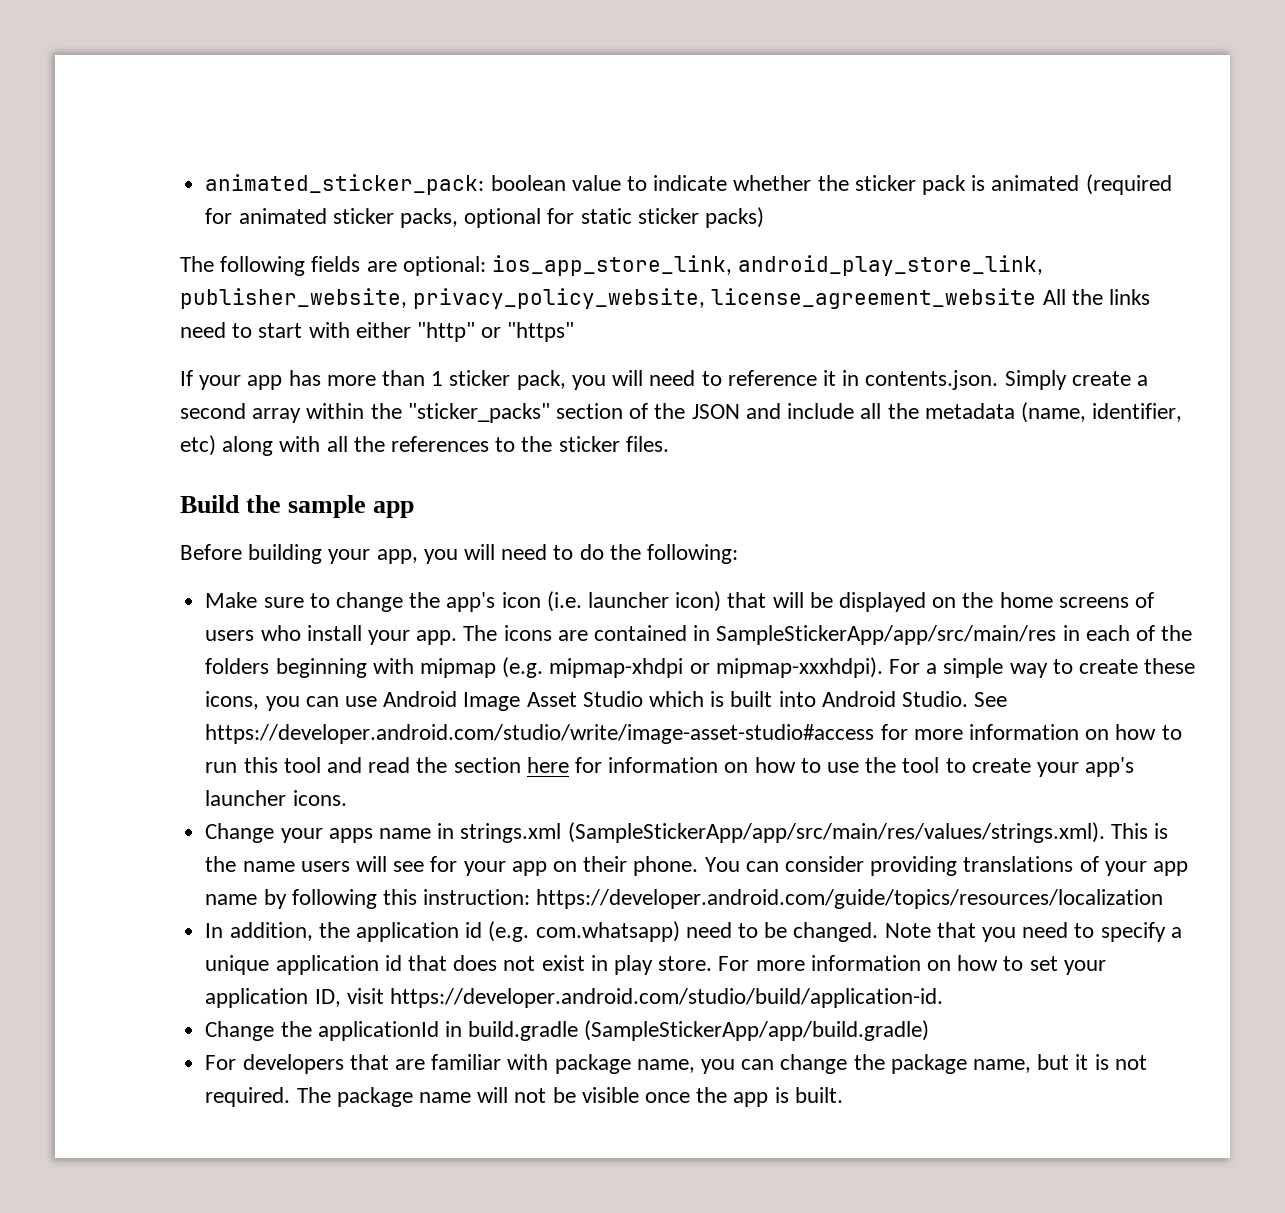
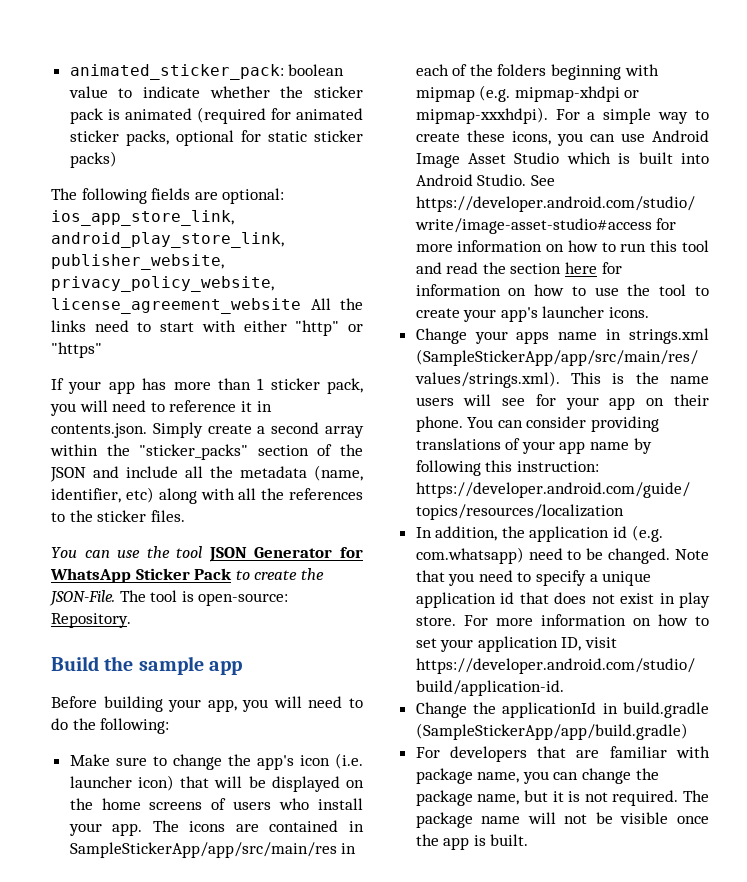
(669, 444) none -> [51,546,363,562] [50,568,324,583] [49,590,289,606] [51,613,131,628] // You can use the tool JSON Generator for WhatsApp Sticker Pack to create the JSON-File. The tool is open-source: Repository.

